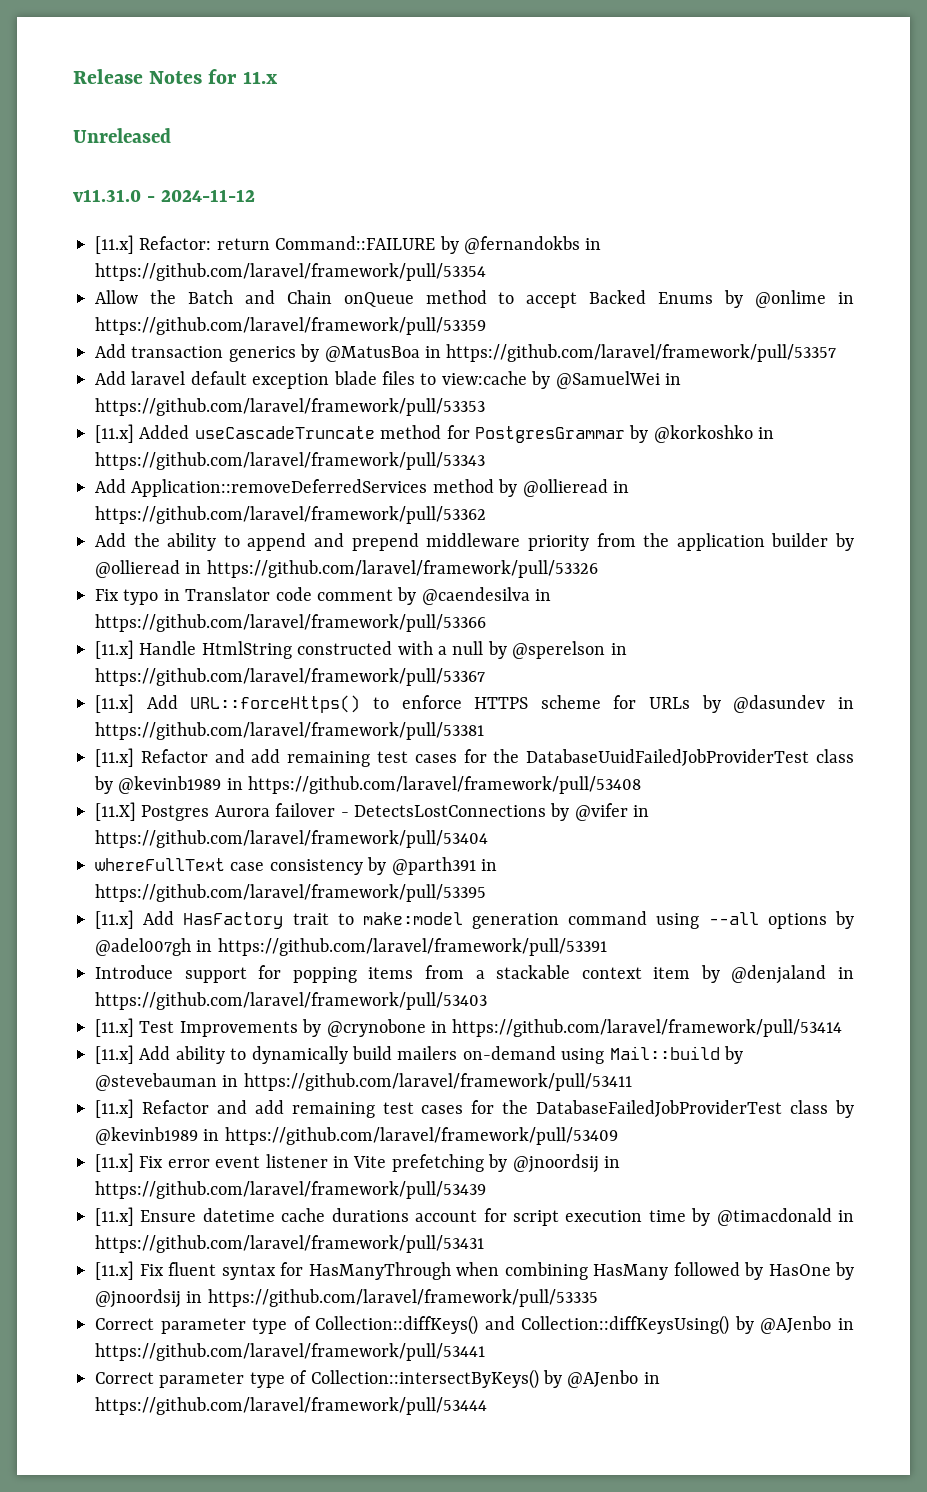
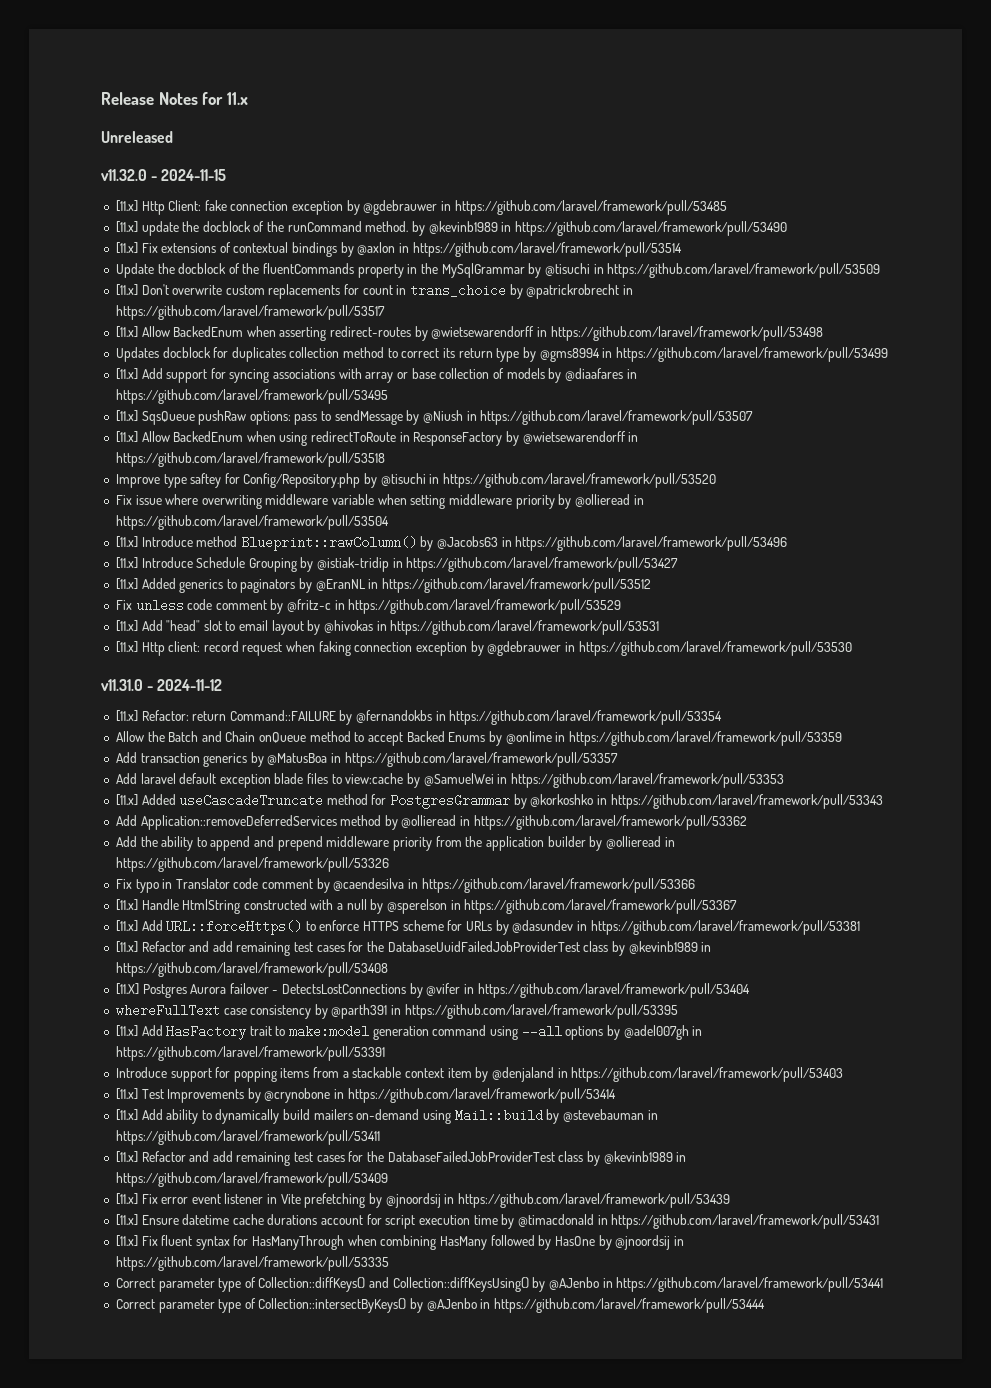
(171, 135) none -> [101,169,227,181] [115,200,727,215] [115,221,787,236] [115,242,682,257] [115,263,881,278] [115,284,633,299] [115,305,385,320] [115,326,823,341] [115,347,888,362] [115,368,637,383] [115,389,388,404] [115,410,754,425] [115,431,639,446] [115,452,385,467] [115,473,717,488] [115,494,644,509] [115,515,389,530] [115,536,788,551] [115,557,679,572] [115,578,652,593] [115,599,622,614] [115,620,660,635] [115,641,852,656] // v11.32.0 - 2024-11-15 // [11.x] Http Client: fake connection exception by @gdebrauwer in https://github.com/laravel/framework/pull/53485 // [11.x] update the docblock of the runCommand method. by @kevinb1989 in https://github.com/laravel/framework/pull/53490 // [11.x] Fix extensions of contextual bindings by @axlon in https://github.com/laravel/framework/pull/53514 // Update the docblock of the fluentCommands property in the MySqlGrammar by @tisuchi in https://github.com/laravel/framework/pull/53509 // [11.x] Don't overwrite custom replacements for count in trans_choice by @patrickrobrecht in https://github.com/laravel/framework/pull/53517 // [11.x] Allow BackedEnum when asserting redirect-routes by @wietsewarendorff in https://github.com/laravel/framework/pull/53498 // Updates docblock for duplicates collection method to correct its return type by @gms8994 in https://github.com/laravel/framework/pull/53499 // [11.x] Add support for syncing associations with array or base collection of models by @diaafares in https://github.com/laravel/framework/pull/53495 // [11.x] SqsQueue pushRaw options: pass to sendMessage by @Niush in https://github.com/laravel/framework/pull/53507 // [11.x] Allow BackedEnum when using redirectToRoute in ResponseFactory by @wietsewarendorff in https://github.com/laravel/framework/pull/53518 // Improve type saftey for Config/Repository.php by @tisuchi in https://github.com/laravel/framework/pull/53520 // Fix issue where overwriting middleware variable when setting middleware priority by @ollieread in https://github.com/laravel/framework/pull/53504 // [11.x] Introduce method Blueprint::rawColumn() by @Jacobs63 in https://github.com/laravel/framework/pull/53496 // [11.x] Introduce Schedule Grouping by @istiak-tridip in https://github.com/laravel/framework/pull/53427 // [11.x] Added generics to paginators by @EranNL in https://github.com/laravel/framework/pull/53512 // Fix unless code comment by @fritz-c in https://github.com/laravel/framework/pull/53529 // [11.x] Add "head" slot to email layout by @hivokas in https://github.com/laravel/framework/pull/53531 // [11.x] Http client: record request when faking connection exception by @gdebrauwer in https://github.com/laravel/framework/pull/53530

